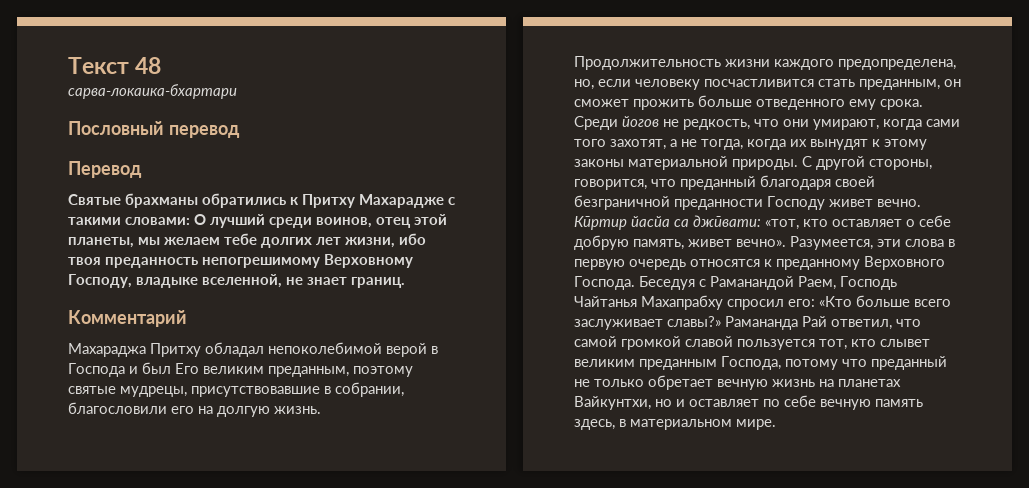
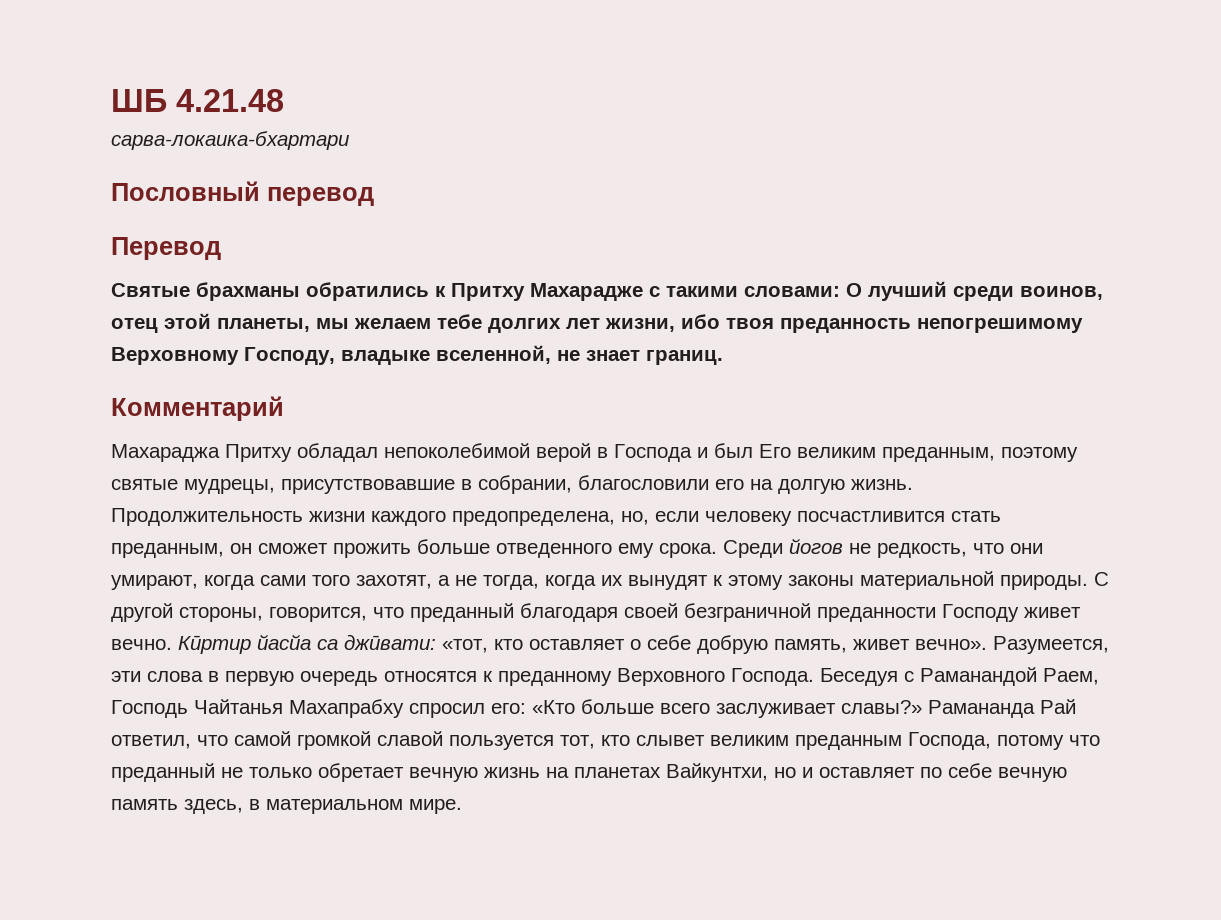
[68,57,162,74] Текст 48 -> [111,89,284,112] ШБ 4.21.48

